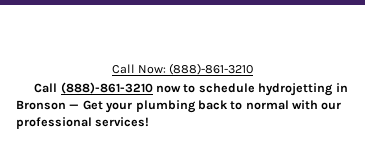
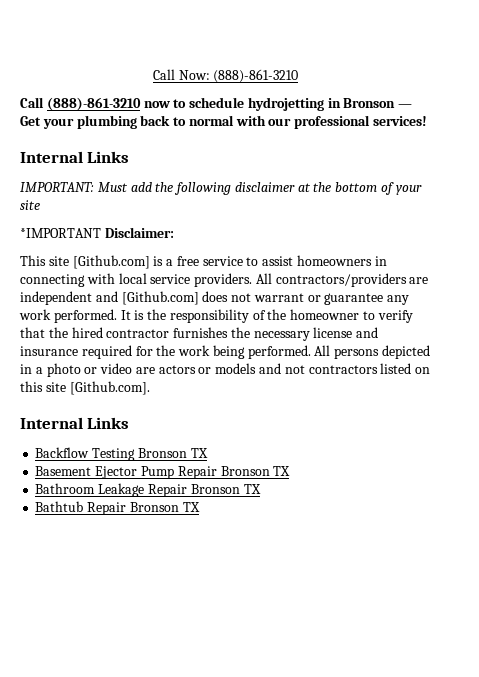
(150, 122) none -> [20,151,130,163] [20,182,422,195] [20,200,40,210] [20,227,174,238] [20,255,387,269] [20,273,429,287] [20,291,410,305] [19,309,413,323] [20,327,379,341] [20,345,431,359] [20,363,431,377] [20,381,150,395] [20,417,130,429] [35,447,208,461] [35,466,291,479] [35,483,261,497] [35,501,200,515] // Internal Links // IMPORTANT: Must add the following disclaimer at the bottom of your site // *IMPORTANT Disclaimer: // This site [Github.com] is a free service to assist homeowners in connecting with local service providers. All contractors/providers are independent and [Github.com] does not warrant or guarantee any work performed. It is the responsibility of the homeowner to verify that the hired contractor furnishes the necessary license and insurance required for the work being performed. All persons depicted in a photo or video are actors or models and not contractors listed on this site [Github.com]. // Internal Links // Backflow Testing Bronson TX // Basement Ejector Pump Repair Bronson TX // Bathroom Leakage Repair Bronson TX // Bathtub Repair Bronson TX

